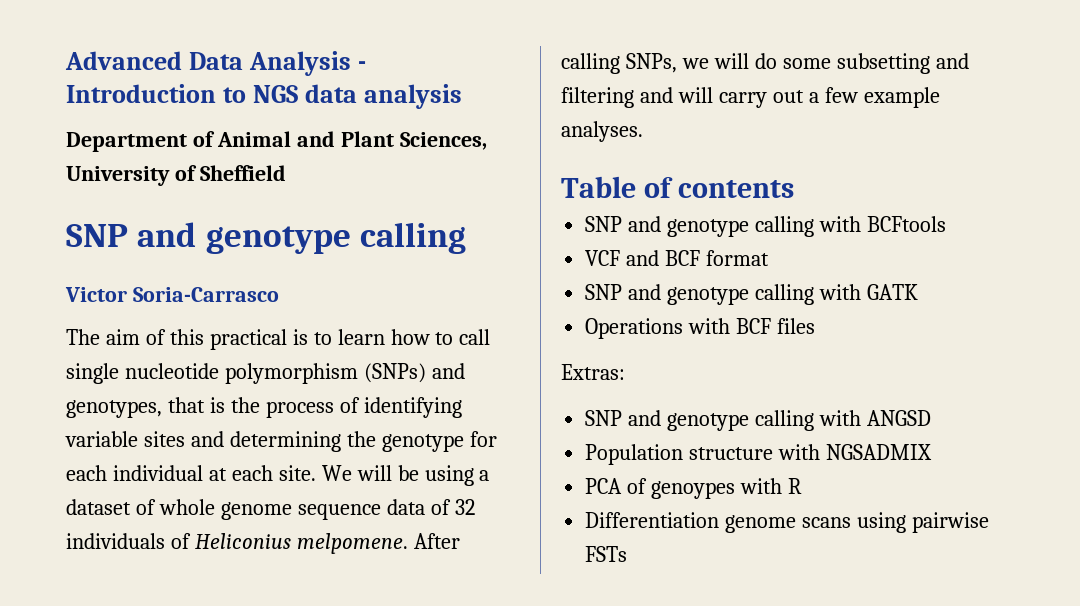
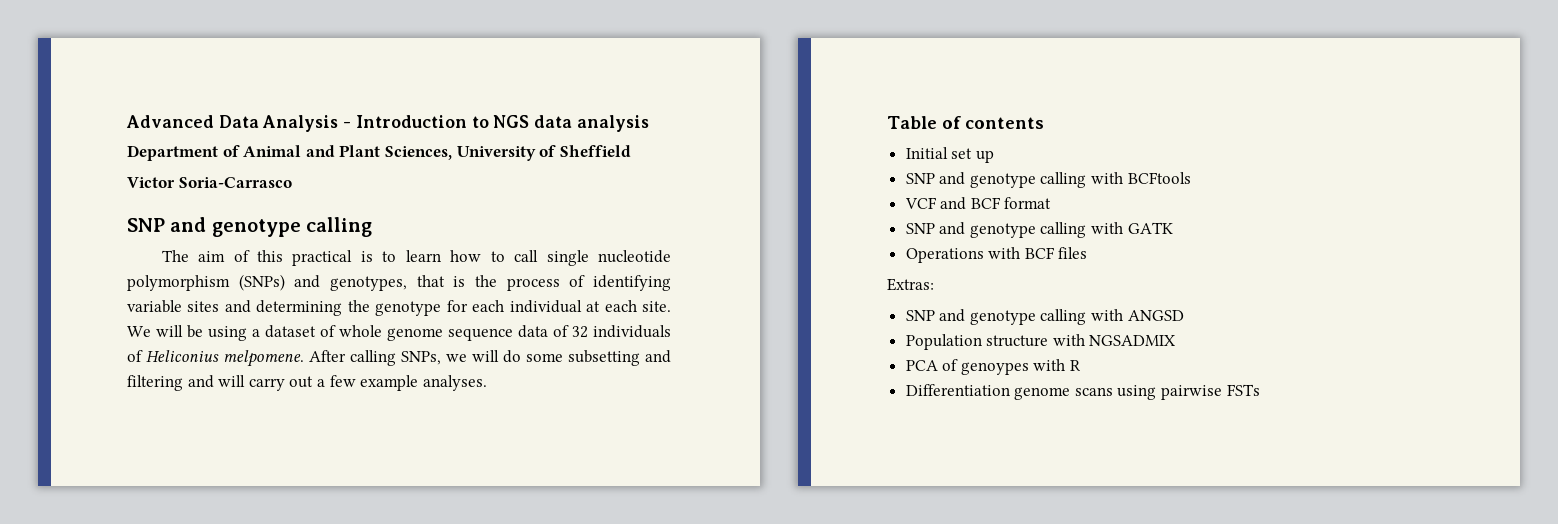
[66,222,466,254] [65,287,279,302] // SNP and genotype calling // Victor Soria-Carrasco -> [127,177,292,188] [127,217,373,237] // Victor Soria-Carrasco // SNP and genotype calling
(794, 189) none -> [905,147,994,163] // Initial set up

